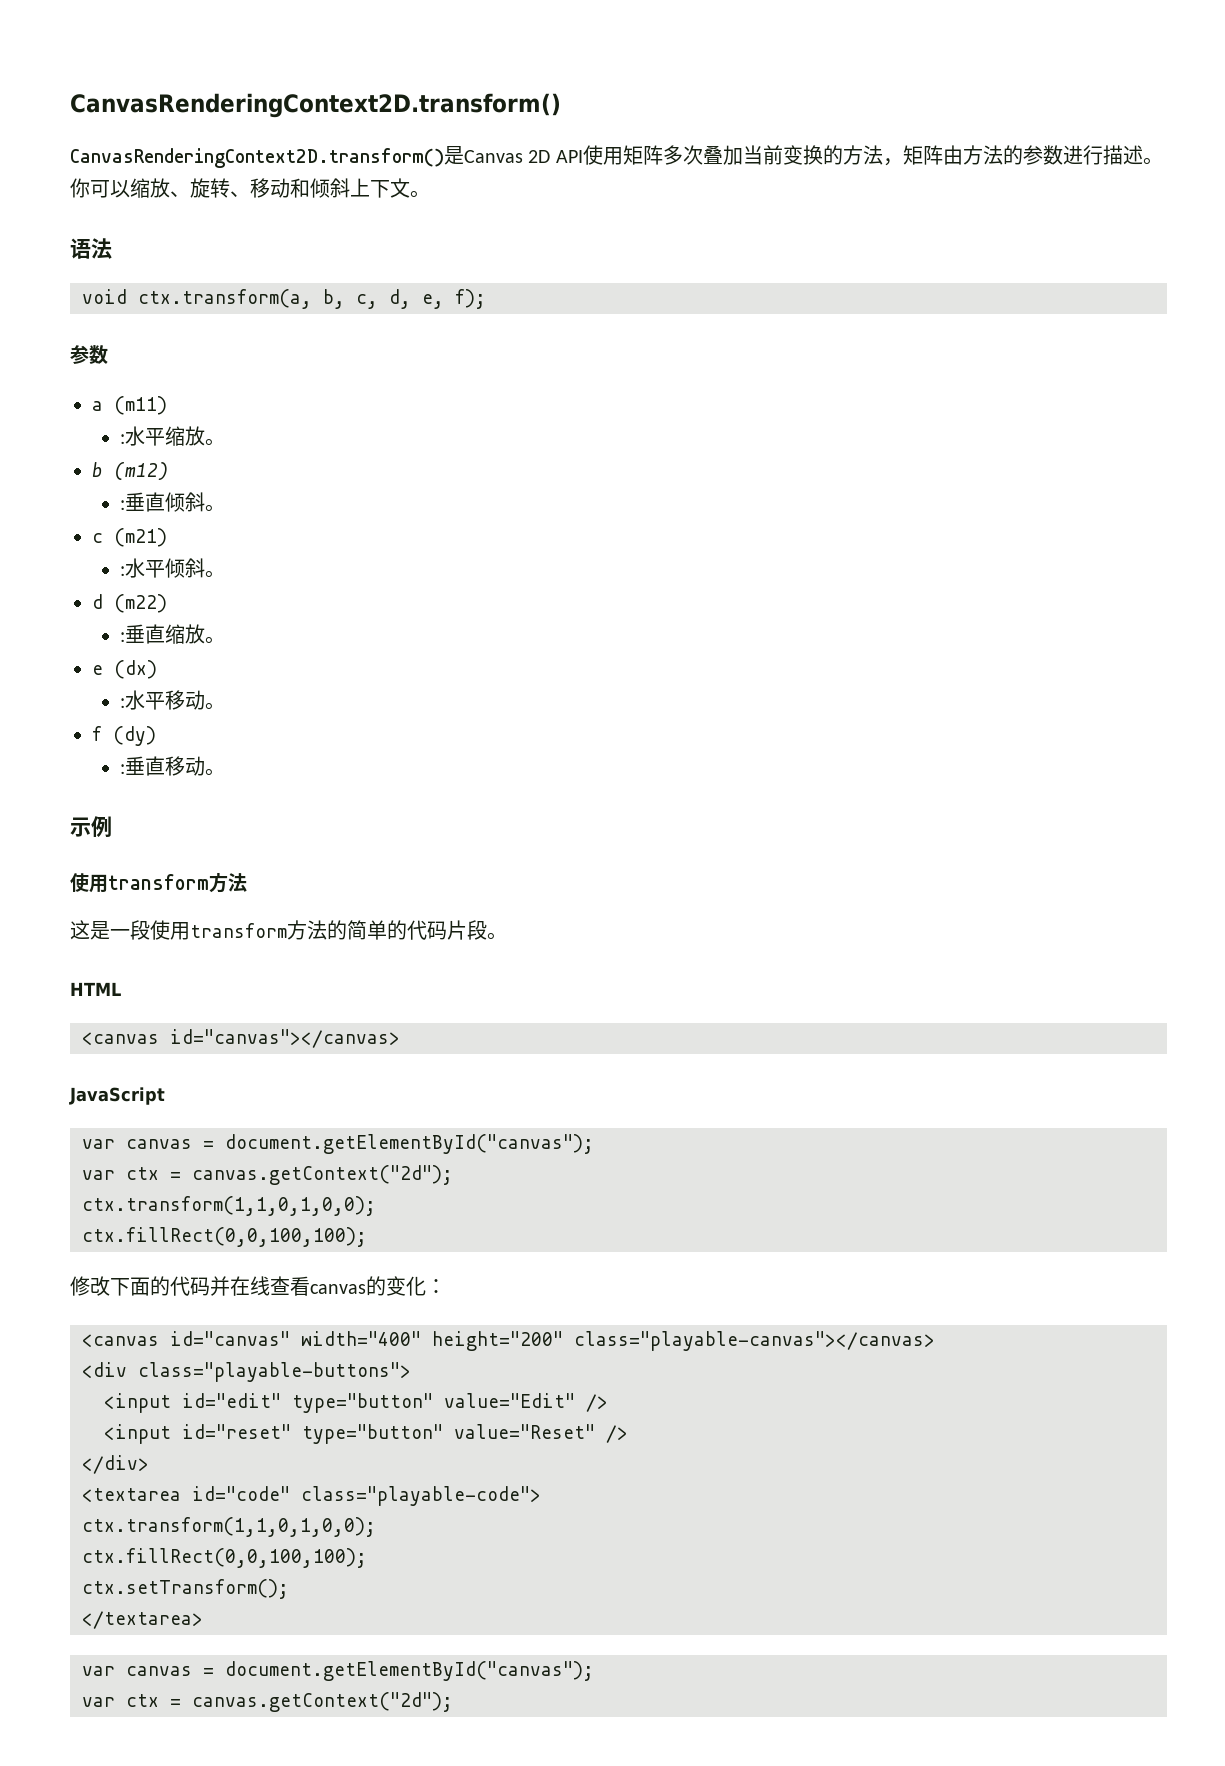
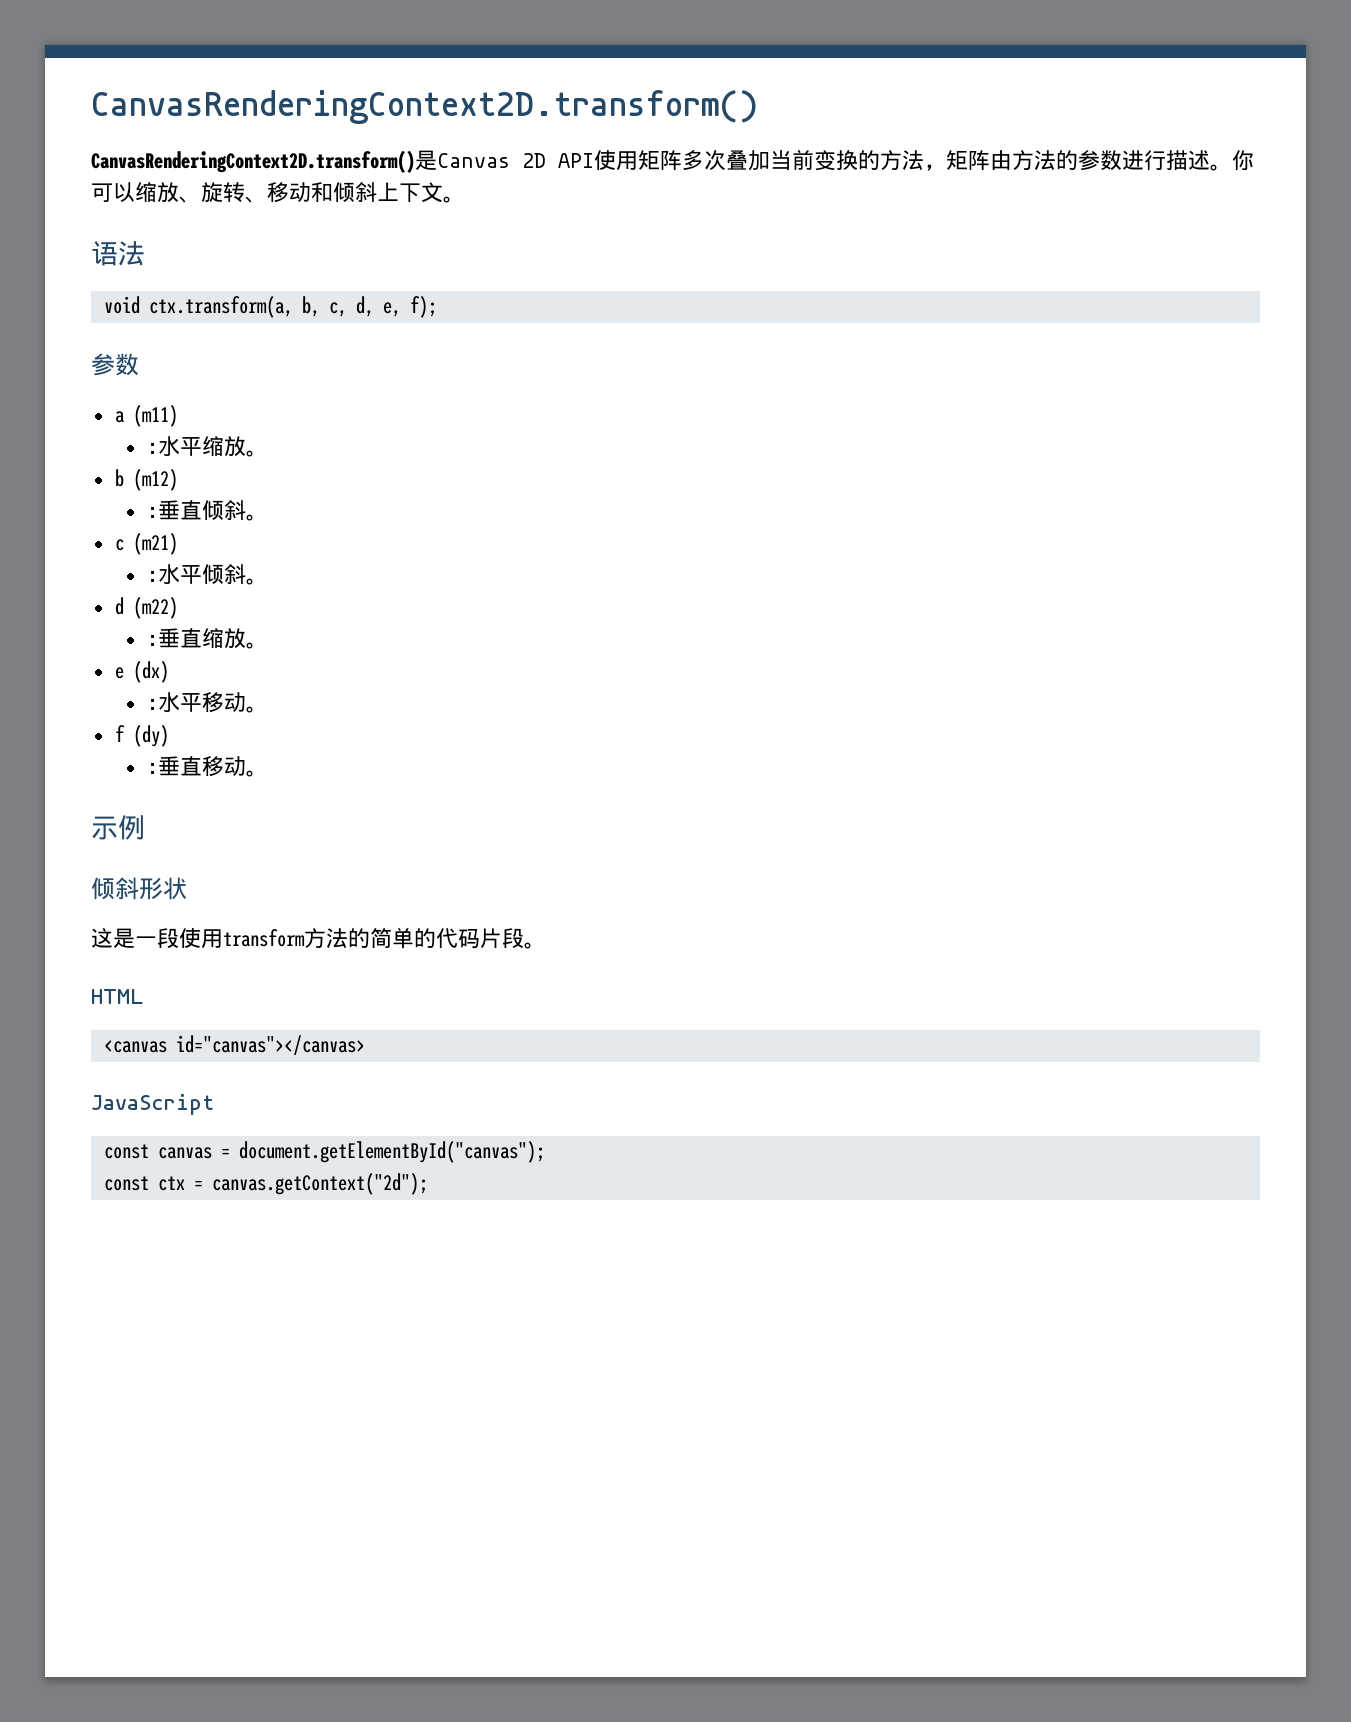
[70,872,247,893] 使用transform方法 -> [91,877,187,900] 倾斜形状
[82,1134,594,1154] [82,1165,453,1185] [82,1196,376,1216] [82,1227,367,1247] [70,1276,446,1296] [82,1331,935,1351] [82,1362,411,1382] [104,1393,608,1413] [104,1424,628,1444] [82,1455,149,1474] [82,1486,541,1506] [82,1517,376,1537] [82,1548,367,1568] [82,1579,289,1599] [82,1611,203,1629] [82,1661,594,1681] [82,1692,453,1712] var canvas = document.getElementById("canvas"); // var ctx = canvas.getContext("2d"); // ctx.transform(1,1,0,1,0,0); // ctx.fillRect(0,0,100,100); // 修改下面的代码并在线查看canvas的变化： // <canvas id="canvas" width="400" height="200" class="playable-canvas"></canvas> // <div class="playable-buttons"> // <input id="edit" type="button" value="Edit" /> // <input id="reset" type="button" value="Reset" /> // </div> // <textarea id="code" class="playable-code"> // ctx.transform(1,1,0,1,0,0); // ctx.fillRect(0,0,100,100); // ctx.setTransform(); // </textarea> // var canvas = document.getElementById("canvas"); // var ctx = canvas.getContext("2d"); -> [103,1141,545,1163] [103,1173,428,1195] const canvas = document.getElementById("canvas"); // const ctx = canvas.getContext("2d");

